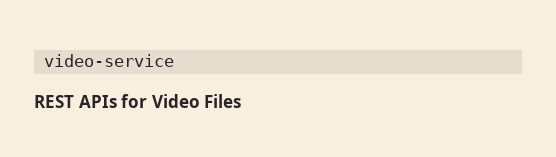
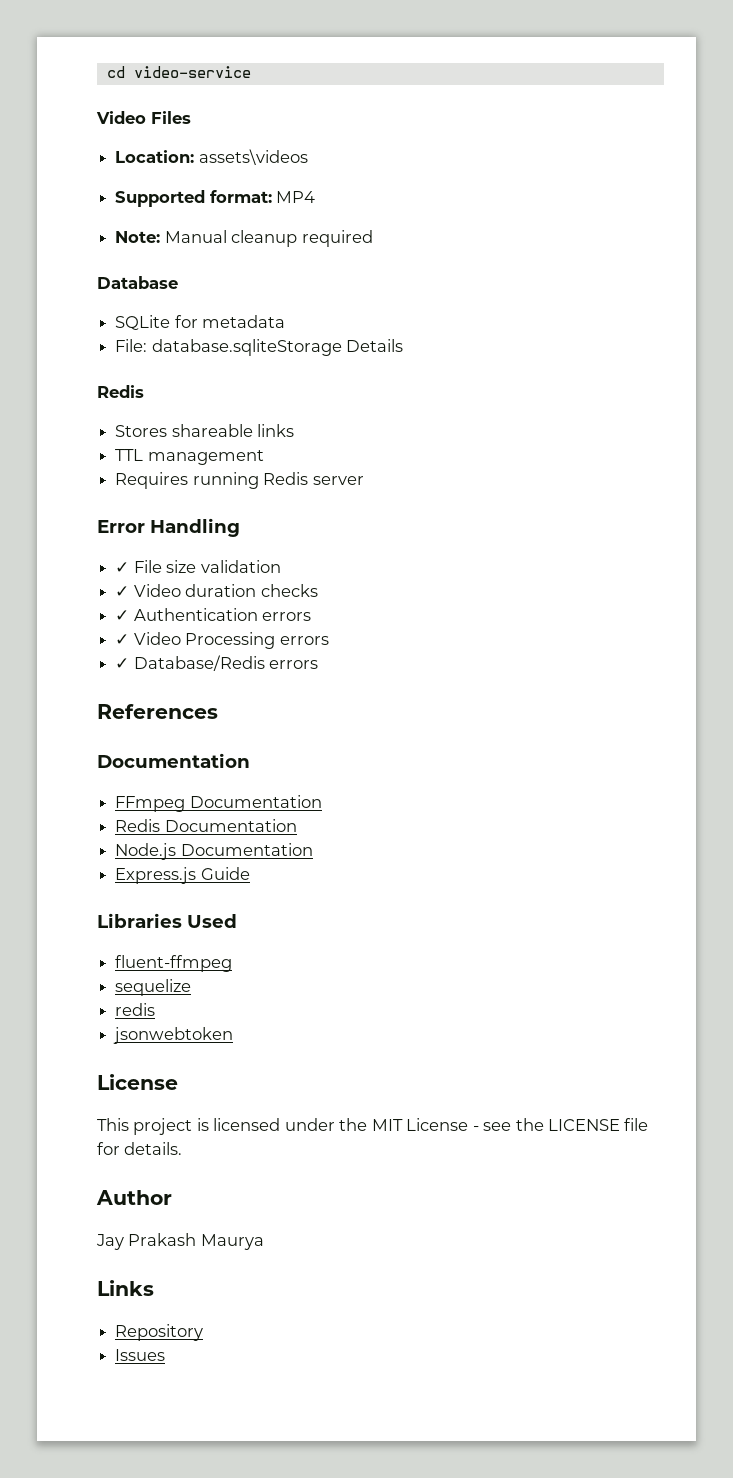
(44, 60) none -> [106,66,125,78] cd
[34,94,148,108] REST APIs for -> (251, 72) none
(242, 101) none -> [115,149,308,165] [115,190,316,207] [115,230,373,247] [97,276,178,289] [115,315,286,330] [115,339,404,356] [97,385,144,398] [115,424,295,437] [115,449,264,465] [115,472,364,489] [97,518,240,537] [115,560,281,573] [115,584,318,597] [115,608,312,621] [115,632,329,649] [115,655,319,671] [97,704,218,719] [97,753,250,768] [115,795,322,812] [115,819,297,832] [115,843,313,860] [115,867,250,884] [97,913,237,928] [115,955,233,972] [115,979,192,996] [115,1003,156,1016] [113,1027,234,1044] [97,1074,178,1090] [97,1118,649,1135] [97,1142,183,1155] [96,1190,172,1205] [96,1233,264,1250] [97,1280,154,1296] [115,1324,204,1341] [115,1349,166,1361] // Location: assets\videos // Supported format: MP4 // Note: Manual cleanup required // Database // SQLite for metadata // File: database.sqliteStorage Details // Redis // Stores shareable links // TTL management // Requires running Redis server // Error Handling // ✓ File size validation // ✓ Video duration checks // ✓ Authentication errors // ✓ Video Processing errors // ✓ Database/Redis errors // References // Documentation // FFmpeg Documentation // Redis Documentation // Node.js Documentation // Express.js Guide // Libraries Used // fluent-ffmpeg // sequelize // redis // jsonwebtoken // License // This project is licensed under the MIT License - see the LICENSE file for details. // Author // Jay Prakash Maurya // Links // Repository // Issues

